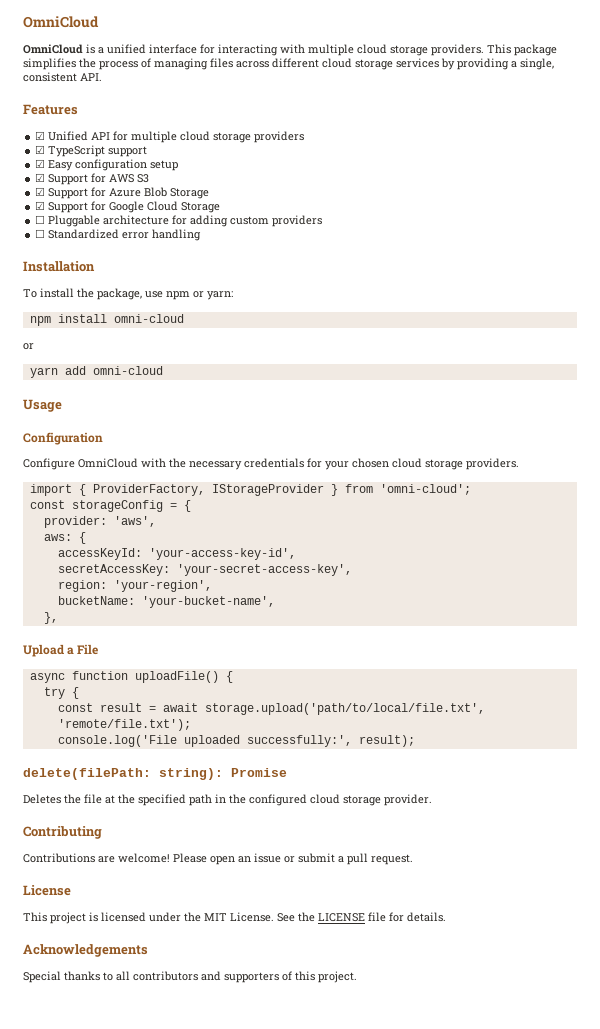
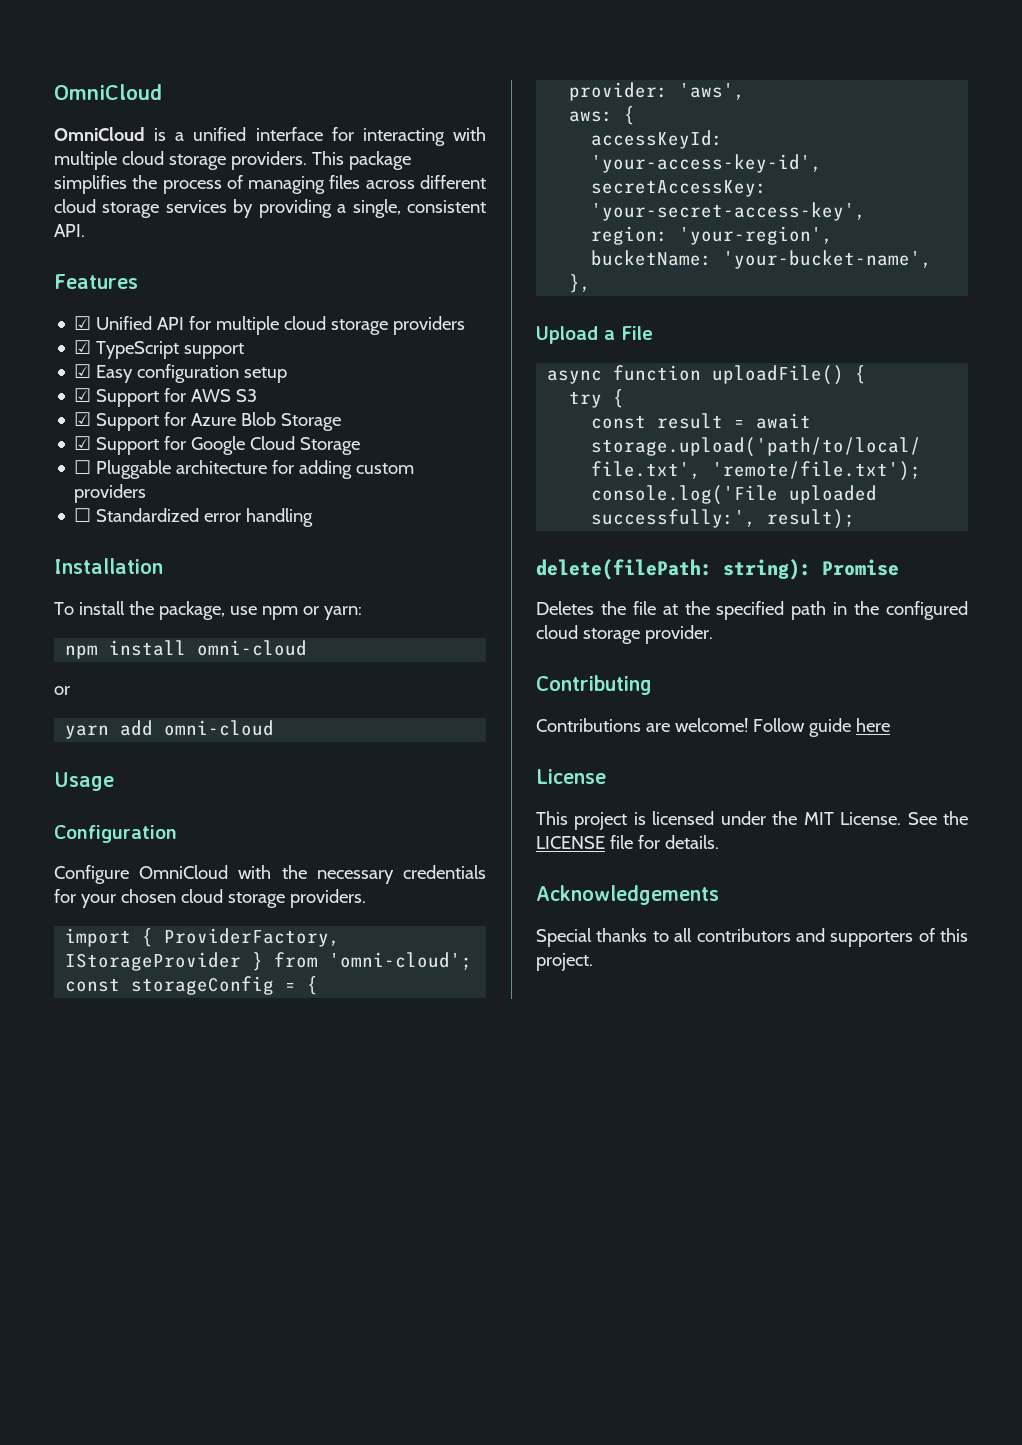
[173,853,413,865] Please open an issue or submit a pull request. -> [752,718,890,737] Follow guide here

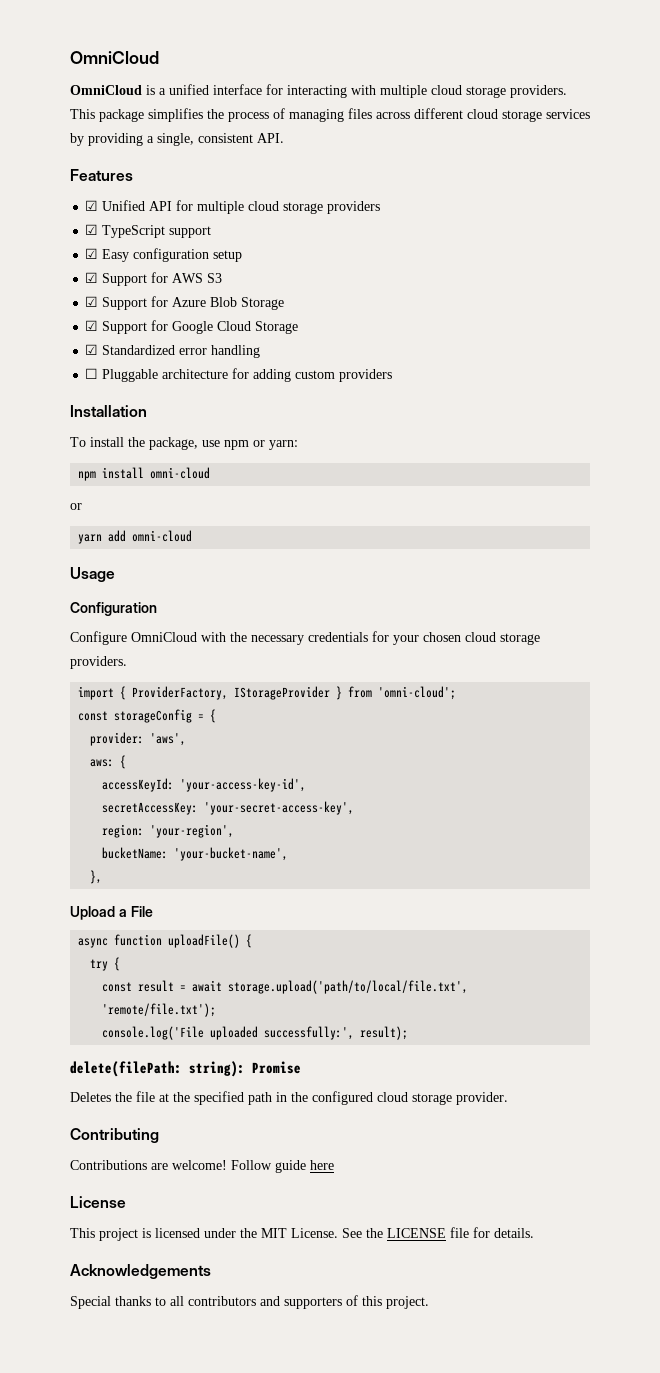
(361, 446) none -> [85,344,261,358] // ☑ Standardized error handling
[74,508,314,527] // ☐ Standardized error handling -> (393, 375) none

